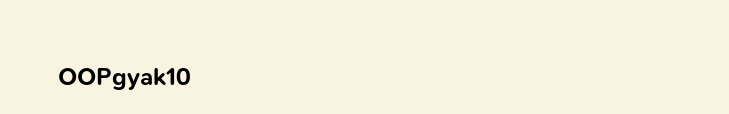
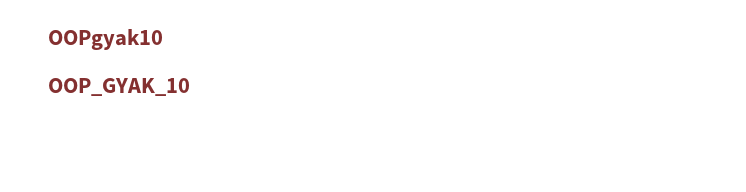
(191, 79) none -> [48,78,190,96] // OOP_GYAK_10

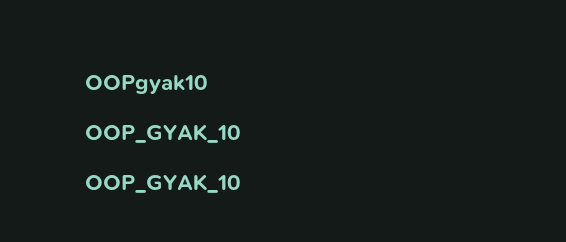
(190, 87) none -> [85,174,241,193] // OOP_GYAK_10

